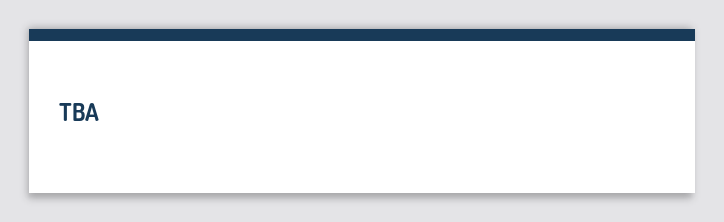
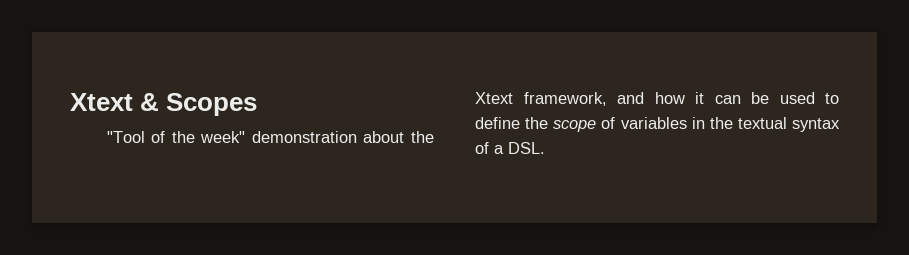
[59,103,99,121] TBA -> [70,93,258,116] [106,131,434,143] [475,92,839,106] [475,117,840,132] [475,142,545,154] Xtext & Scopes // "Tool of the week" demonstration about the Xtext framework, and how it can be used to define the scope of variables in the textual syntax of a DSL.

